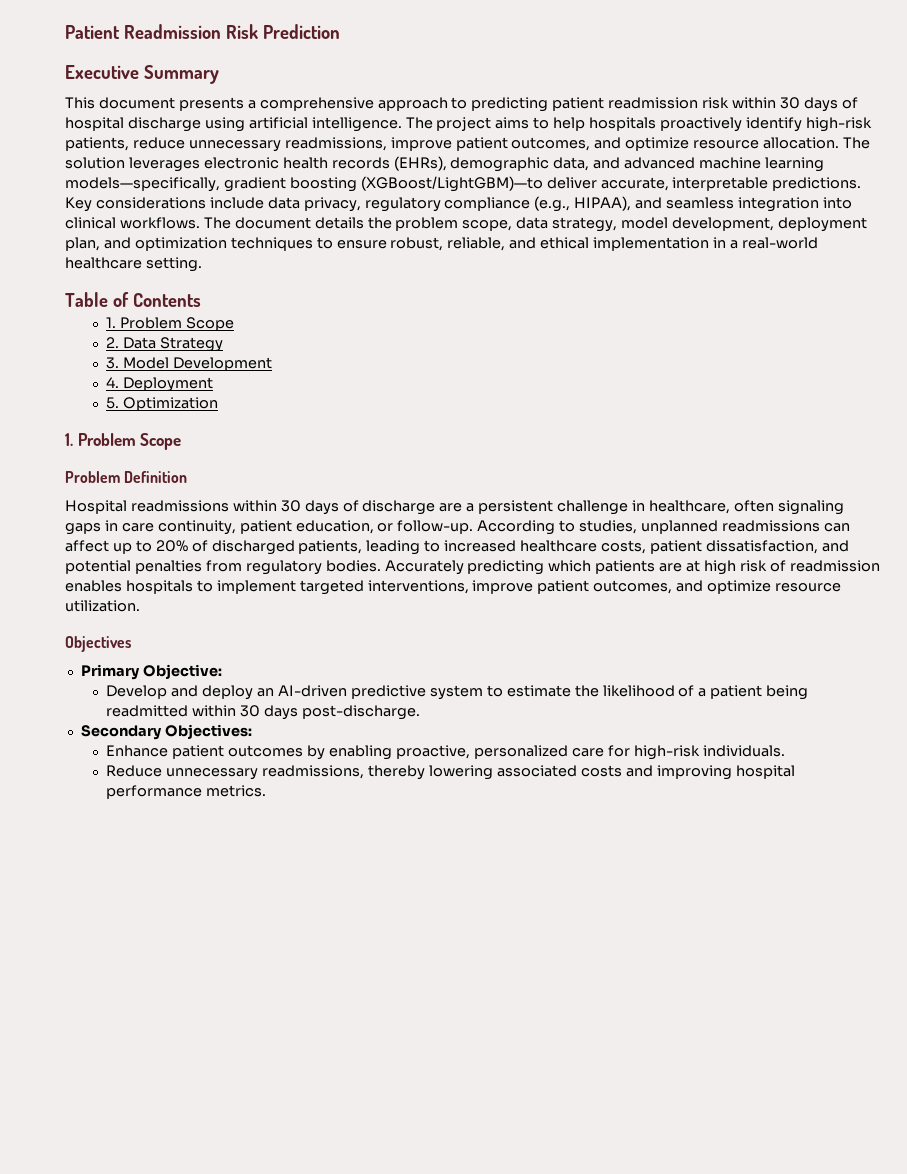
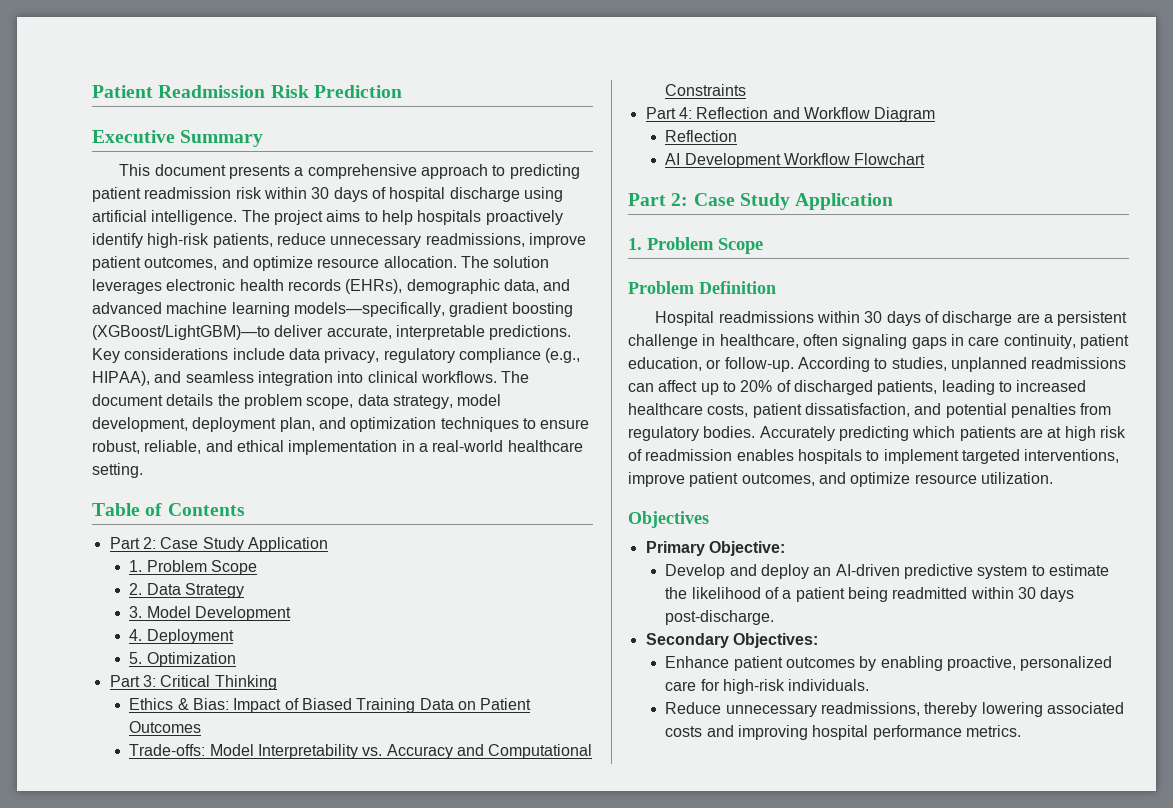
(201, 300) none -> [109,537,328,552] // Part 2: Case Study Application
(219, 404) none -> [109,675,277,690] [129,698,532,713] [129,721,202,733] [129,744,593,759] [665,84,747,96] [645,107,936,122] [665,130,738,142] [665,153,926,168] [628,193,894,210] // Part 3: Critical Thinking // Ethics & Bias: Impact of Biased Training Data on Patient Outcomes // Trade-offs: Model Interpretability vs. Accuracy and Computational Constraints // Part 4: Reflection and Workflow Diagram // Reflection // AI Development Workflow Flowchart // Part 2: Case Study Application

